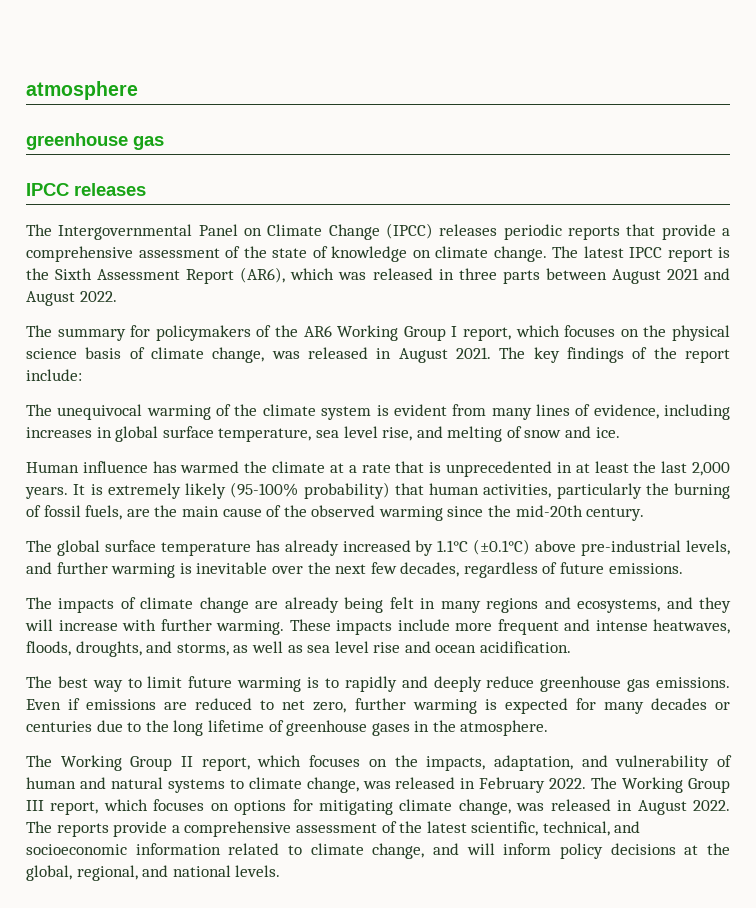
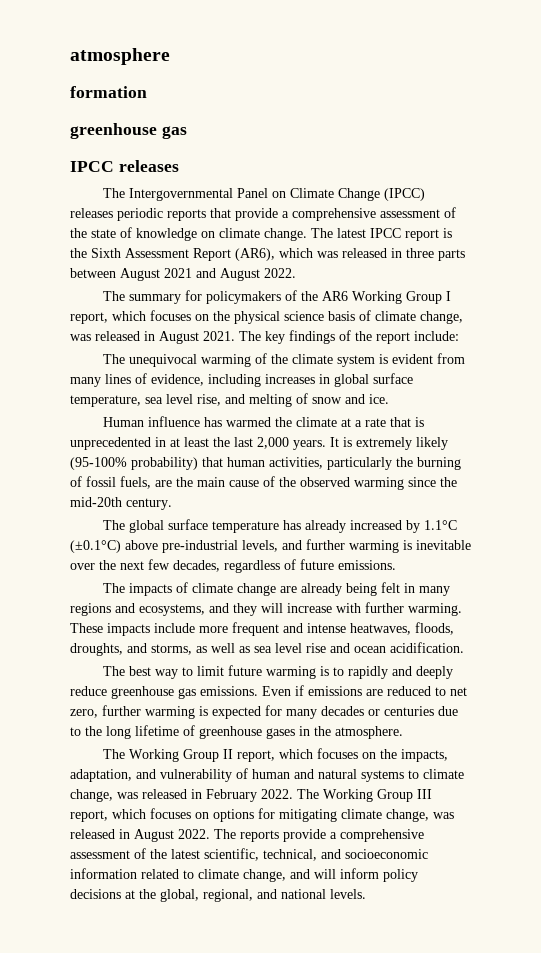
(138, 90) none -> [70,86,147,98] // formation

